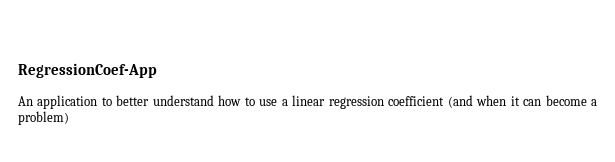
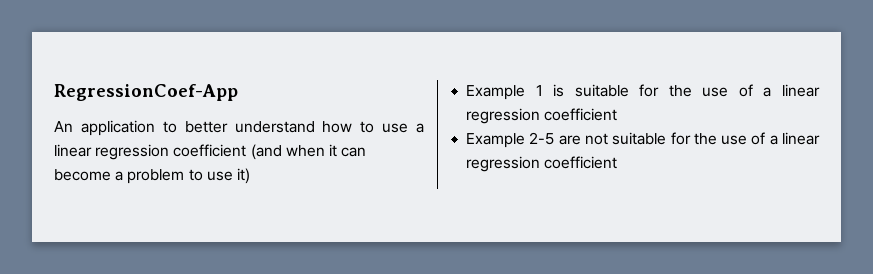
[18,111,69,125] problem) -> [127,168,250,184] [466,84,820,100] [466,108,618,124] [466,132,820,148] [466,156,618,172] problem to use it) // Example 1 is suitable for the use of a linear regression coefficient // Example 2-5 are not suitable for the use of a linear regression coefficient

